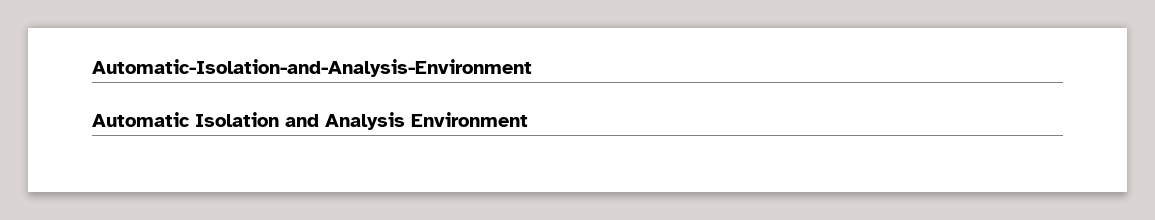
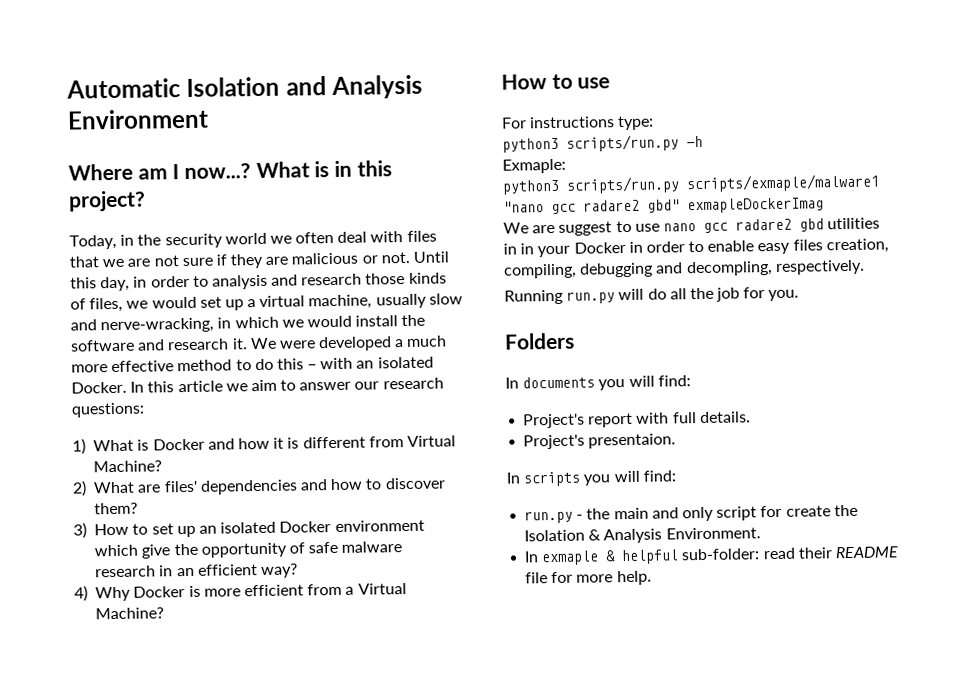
[92,59,532,77] Automatic-Isolation-and-Analysis-Environment // -> (66, 88) none
(528, 119) none -> [68,160,392,181] [68,190,146,212] [69,230,437,250] [69,251,450,269] [70,272,447,292] [70,293,463,313] [70,314,426,334] [70,335,448,352] [71,356,434,373] [71,377,444,394] [71,402,145,418] [72,435,456,455] [93,460,163,473] [72,477,446,497] [94,502,139,515] [73,519,425,539] [94,541,403,559] [95,563,299,579] [74,583,407,602] [95,607,165,620] [501,73,611,90] [501,115,655,131] [502,134,703,153] [502,158,566,174] [502,173,880,195] [503,197,824,215] [503,217,881,236] [503,238,889,258] [503,259,865,279] [504,287,800,305] [504,332,575,350] [505,375,691,391] [523,411,751,429] [523,433,677,450] [506,470,676,487] [524,504,858,524] [524,527,761,544] [524,546,899,566] [525,570,652,586] // Where am I now...? What is in this project? // Today, in the security world we often deal with files that we are not sure if they are malicious or not. Until this day, in order to analysis and research those kinds of files, we would set up a virtual machine, usually slow and nerve-wracking, in which we would install the software and research it. We were developed a much more effective method to do this – with an isolated Docker. In this article we aim to answer our research questions: // 1) What is Docker and how it is different from Virtual Machine? // 2) What are files' dependencies and how to discover them? // 3) How to set up an isolated Docker environment which give the opportunity of safe malware research in an efficient way? // 4) Why Docker is more efficient from a Virtual Machine? // How to use // For instructions type: // python3 scripts/run.py -h // Exmaple: // python3 scripts/run.py scripts/exmaple/malware1 "nano gcc radare2 gbd" exmapleDockerImag // We are suggest to use nano gcc radare2 gbd utilities in in your Docker in order to enable easy files creation, compiling, debugging and decompling, respectively. // Running run.py will do all the job for you. // Folders // In documents you will find: // Project's report with full details. // Project's presentaion. // In scripts you will find: // run.py - the main and only script for create the Isolation & Analysis Environment. // In exmaple & helpful sub-folder: read their README file for more help.

